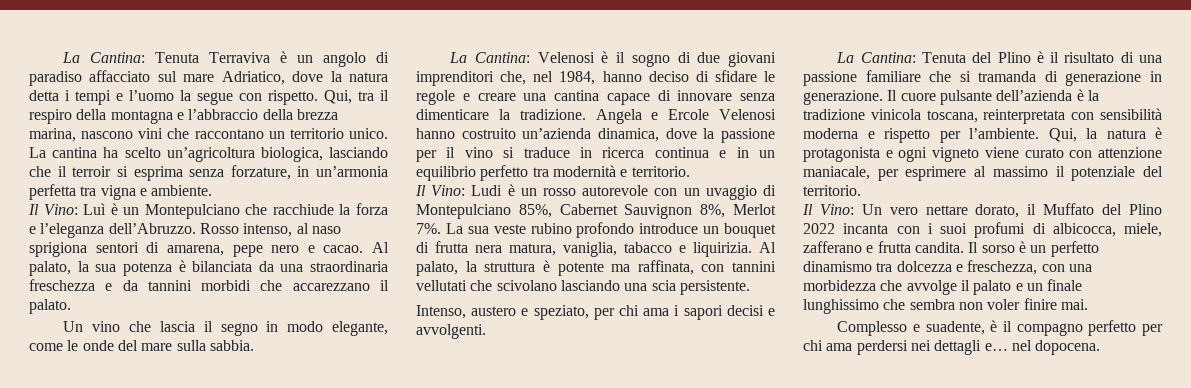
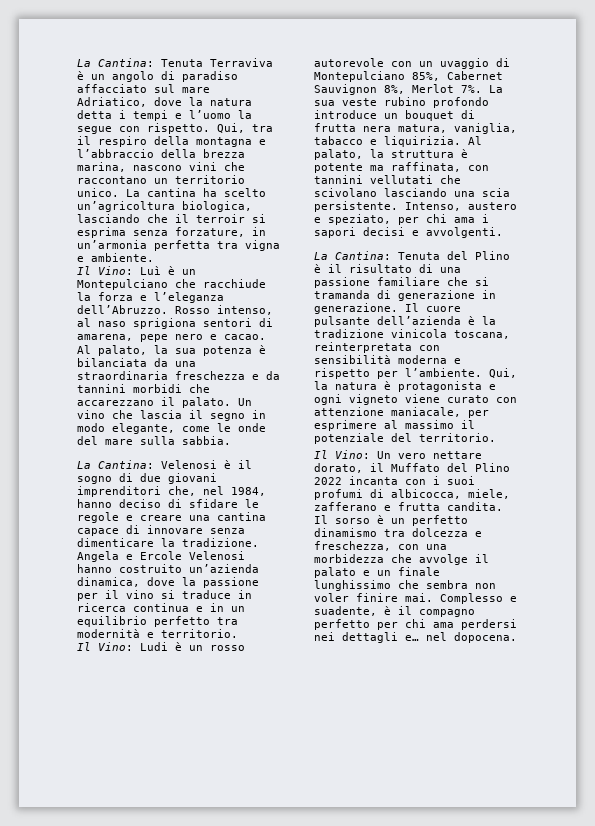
(71, 306) // -> (231, 402) none
(750, 287) // -> (398, 206) none
(1088, 304) // -> (433, 597) none

